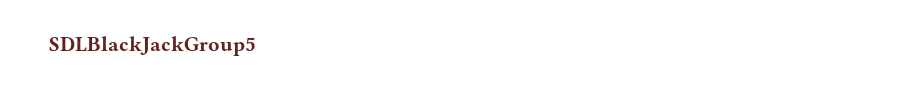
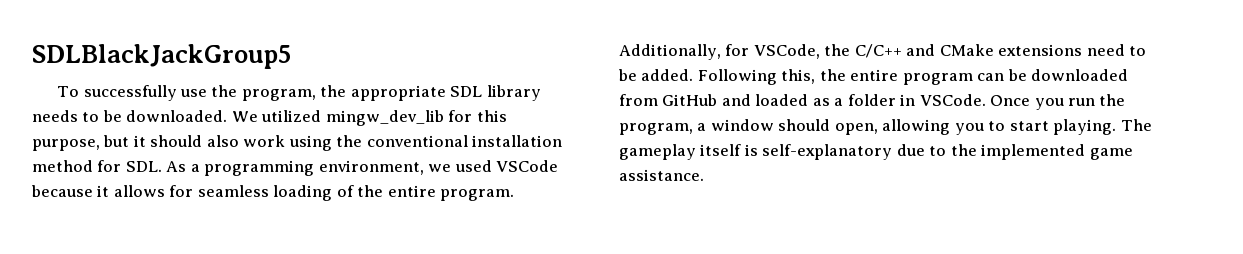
(256, 46) none -> [57,85,541,101] [32,110,507,126] [32,135,563,151] [32,160,559,176] [31,185,515,201] [619,44,1147,60] [618,69,1129,85] [619,94,1126,110] [619,119,1152,135] [619,144,1133,160] [619,169,704,181] // To successfully use the program, the appropriate SDL library needs to be downloaded. We utilized mingw_dev_lib for this purpose, but it should also work using the conventional installation method for SDL. As a programming environment, we used VSCode because it allows for seamless loading of the entire program. Additionally, for VSCode, the C/C++ and CMake extensions need to be added. Following this, the entire program can be downloaded from GitHub and loaded as a folder in VSCode. Once you run the program, a window should open, allowing you to start playing. The gameplay itself is self-explanatory due to the implemented game assistance.

